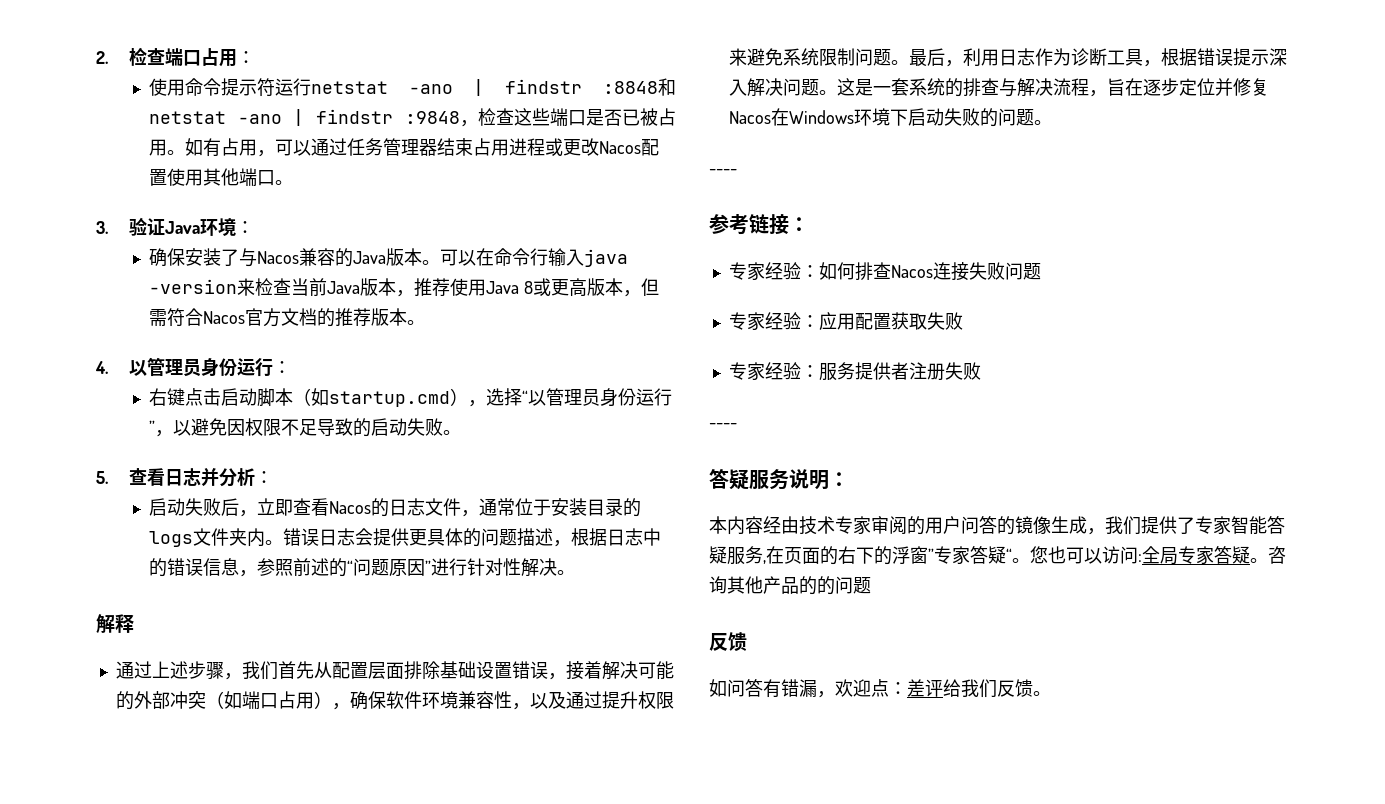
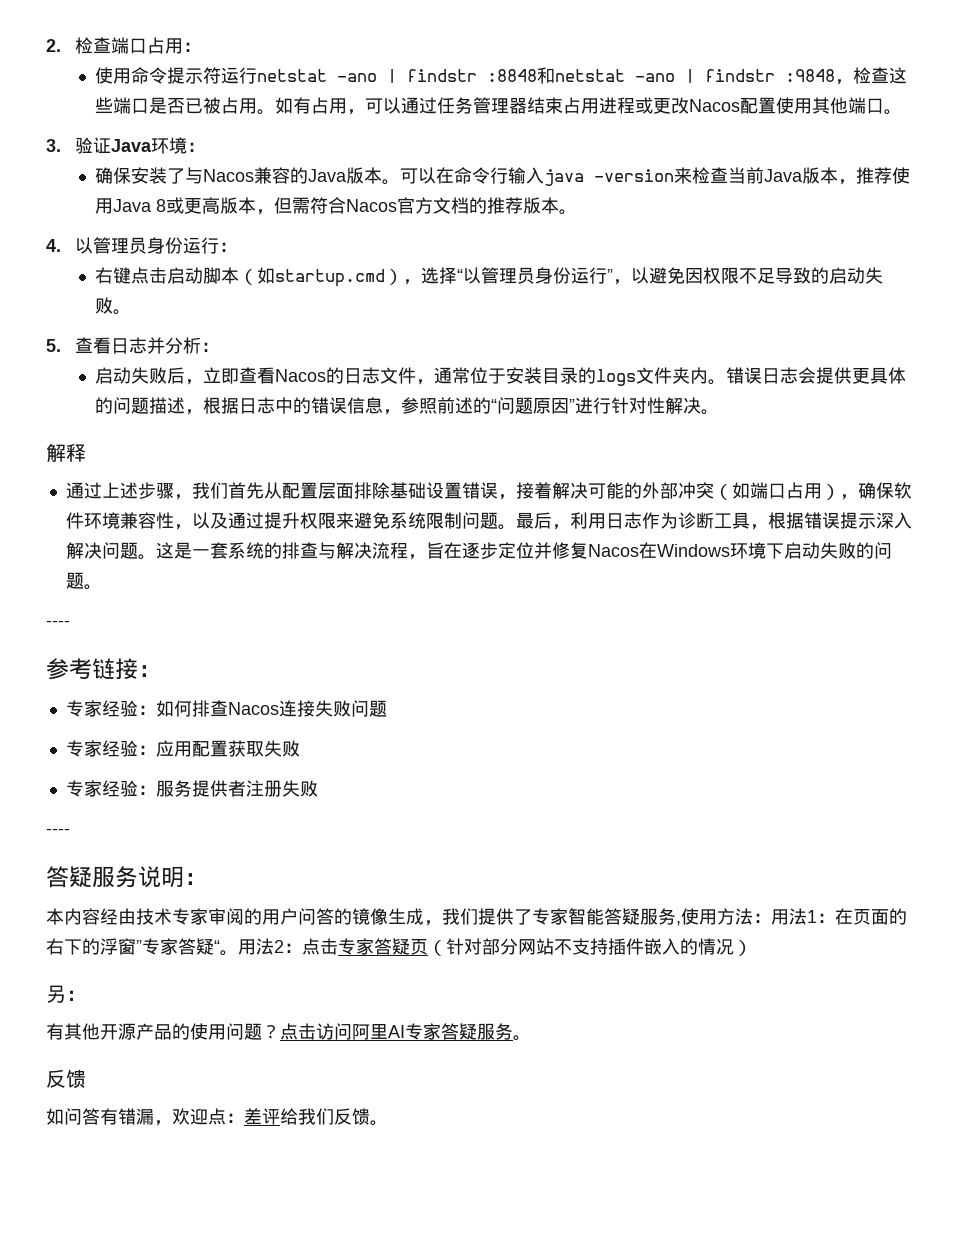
(766, 562) none -> [681,908,835,925] 使用方法：用法1：
[1030,546,1286,565] [709,576,871,595] 您也可以访问:全局专家答疑。咨询其他产品的的问题 -> [238,938,752,956] [46,985,86,1003] [46,1023,531,1041] 用法2：点击专家答疑页（针对部分网站不支持插件嵌入的情况） // 另： // 有其他开源产品的使用问题？点击访问阿里AI专家答疑服务。

